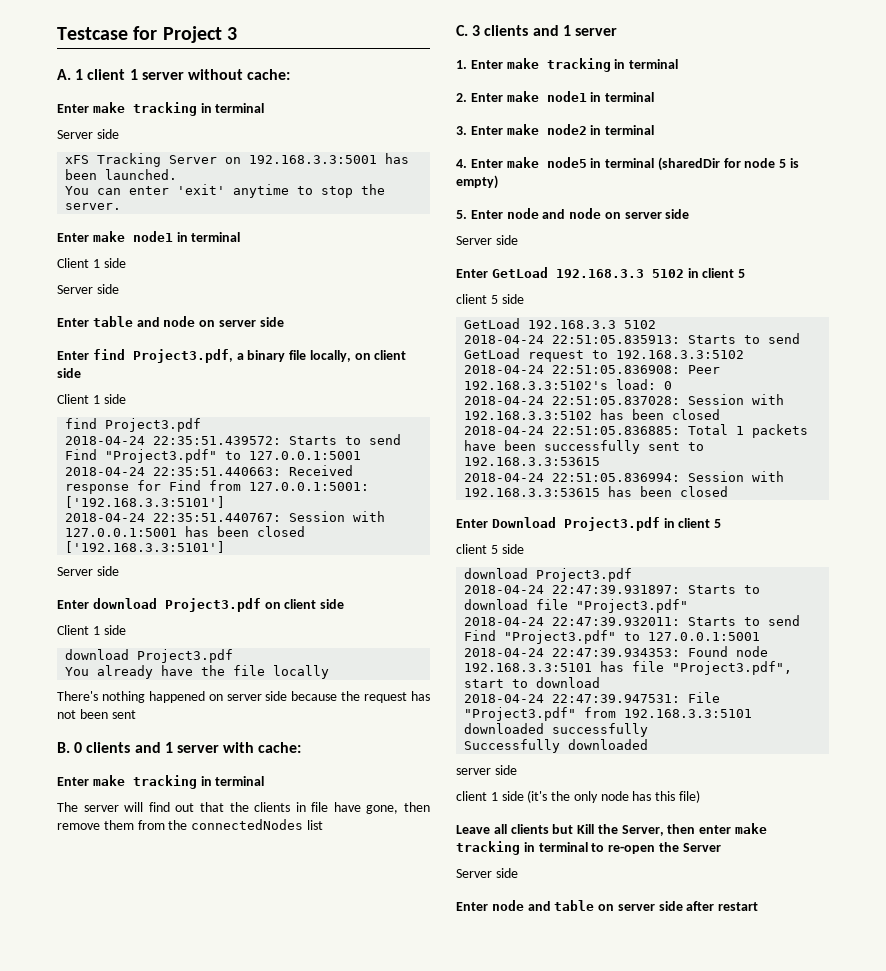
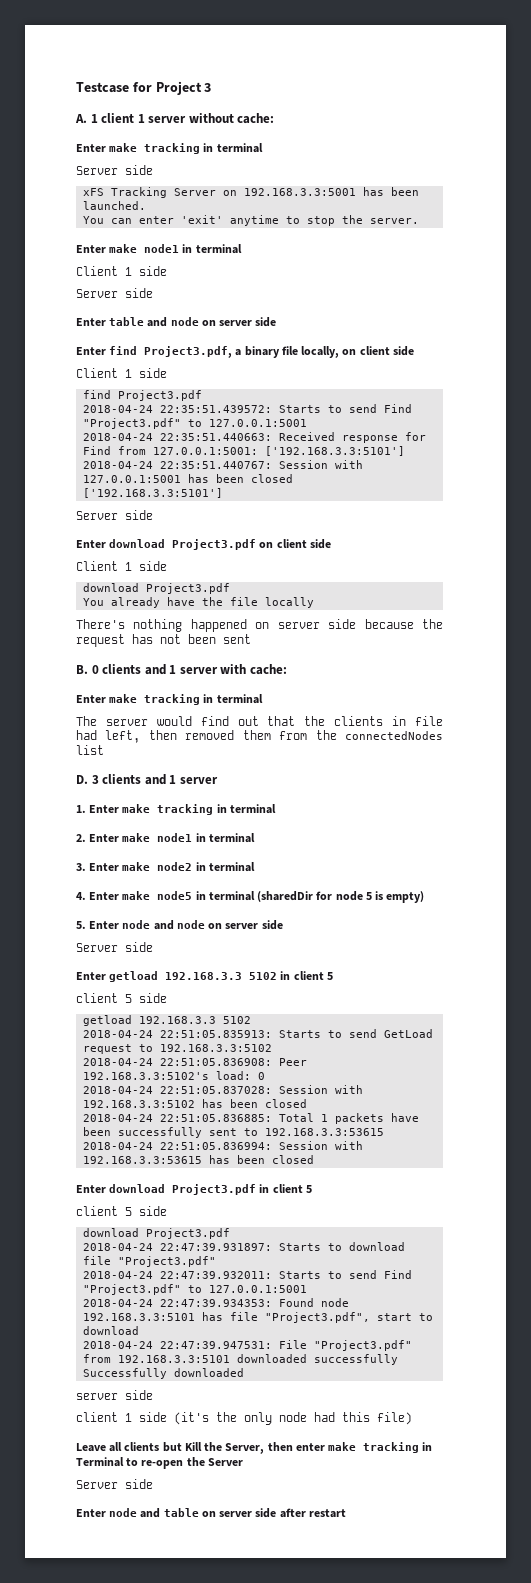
[124,802,144,812] will -> [156,716,192,726] would
[333,802,430,814] [57,823,100,830] have gone, then remove -> [76,730,235,743] had left, then removed
[456,25,468,36] C. -> [76,775,88,784] D.
[491,267,548,278] GetLoad -> [109,971,159,982] getload
[464,318,521,329] GetLoad -> [82,1015,132,1026] getload
[491,517,556,528] Download -> [109,1184,166,1193] download
[632,791,652,801] has -> [314,1412,335,1422] had
[538,842,588,852] terminal -> [76,1457,124,1467] Terminal

